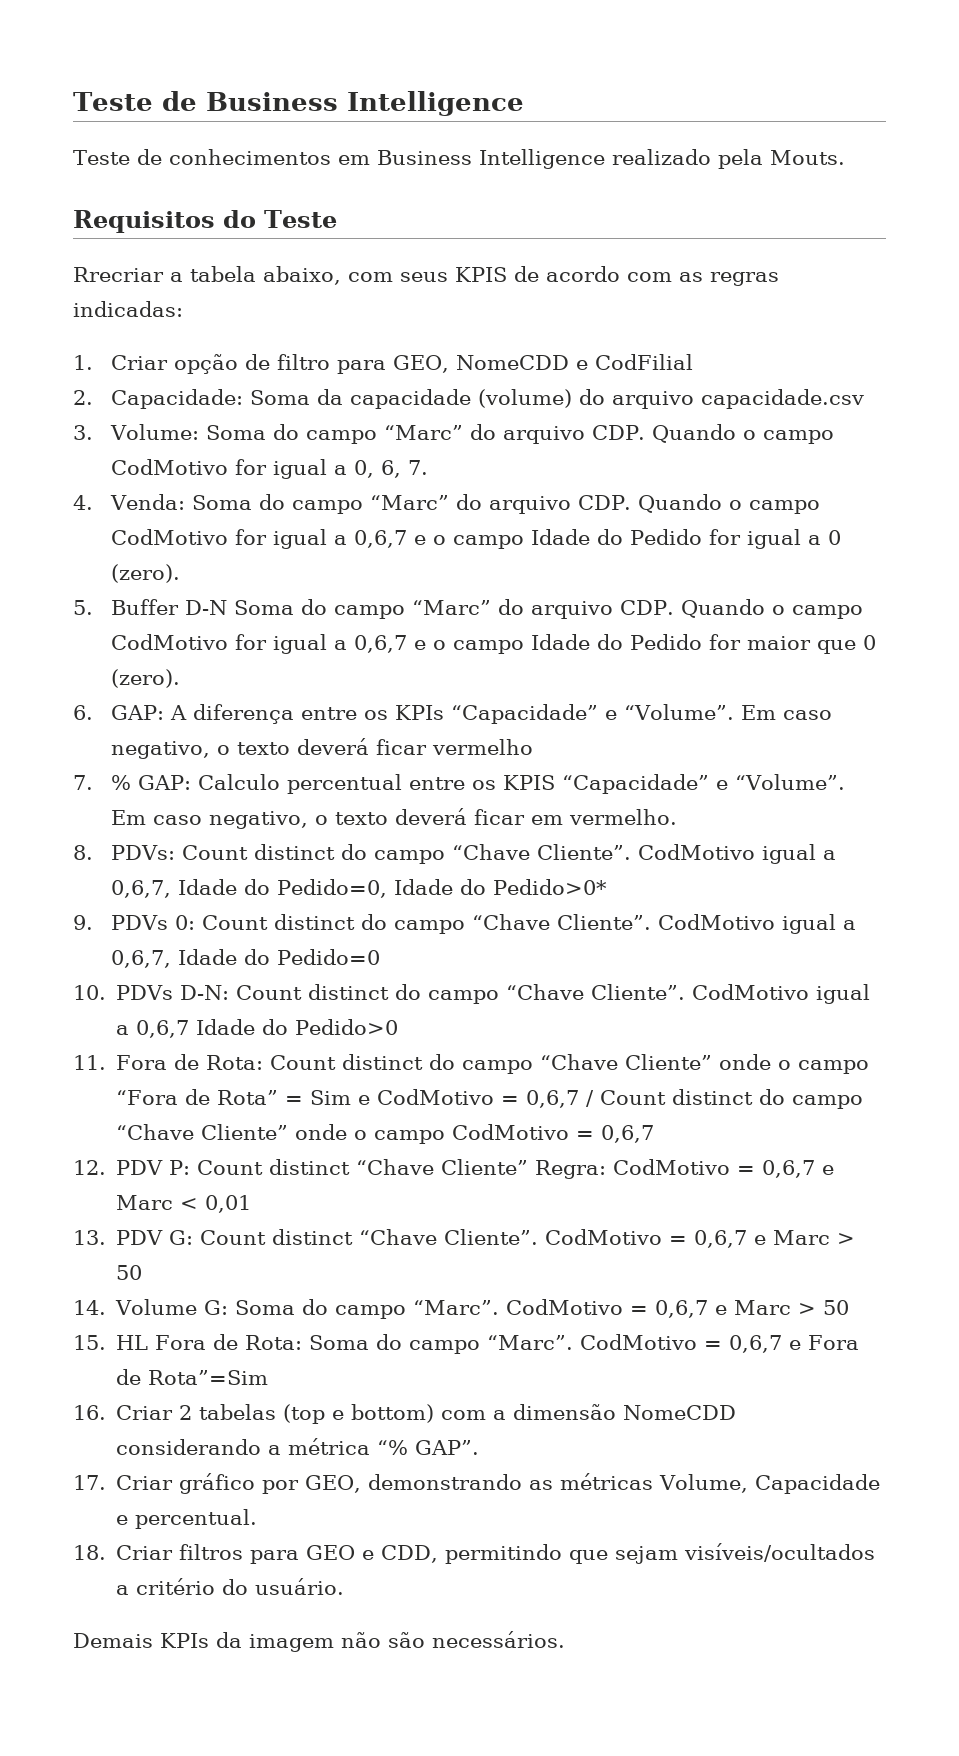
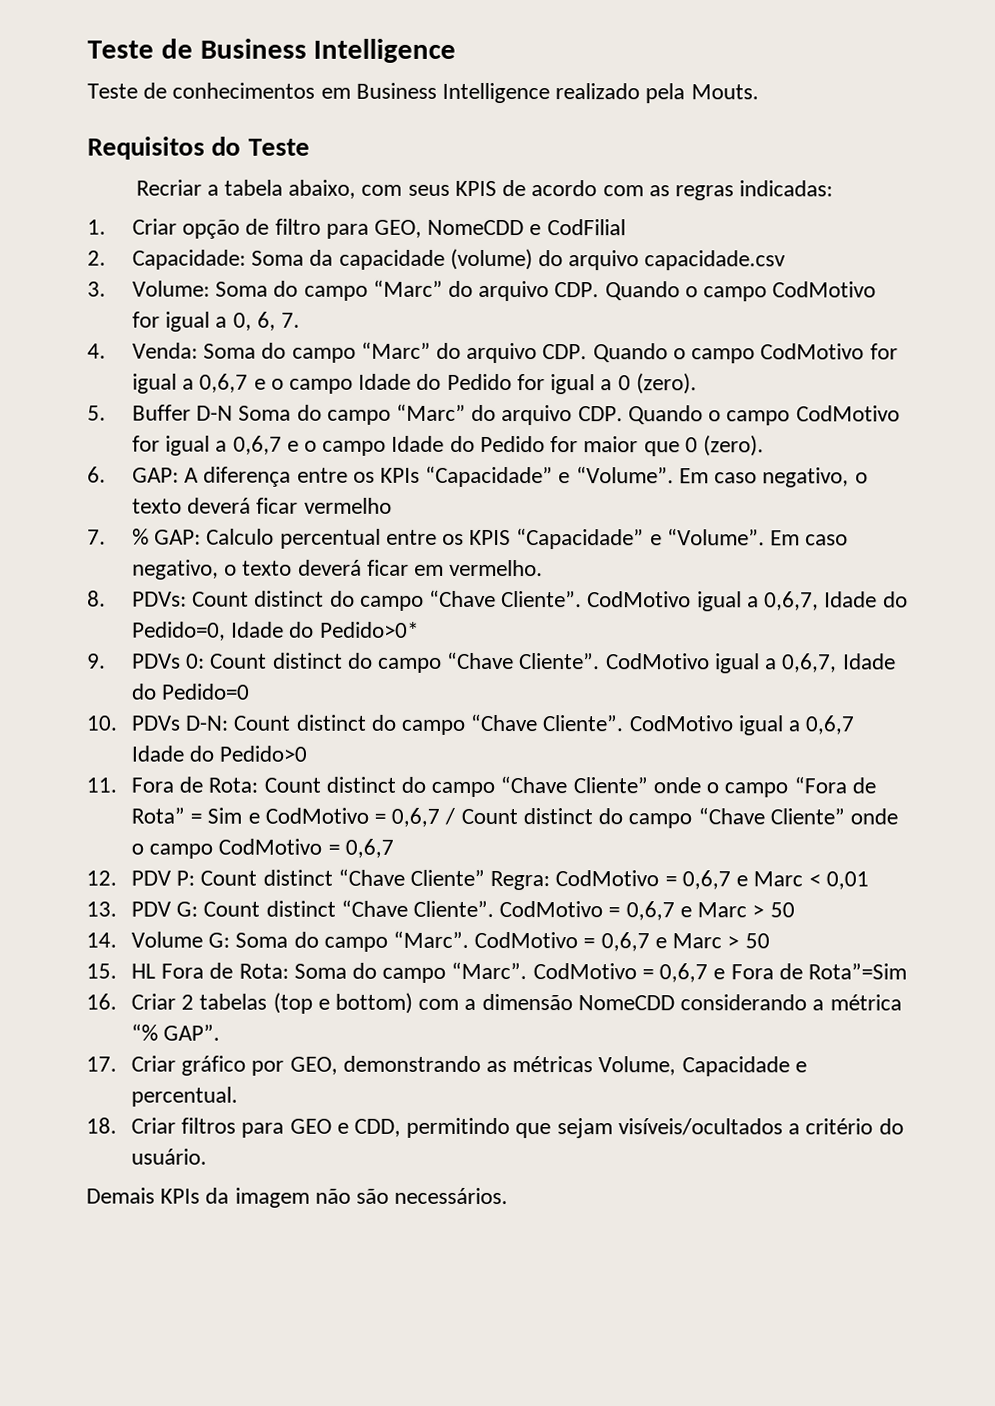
[73,267,164,282] Rrecriar -> [135,179,202,196] Recriar

